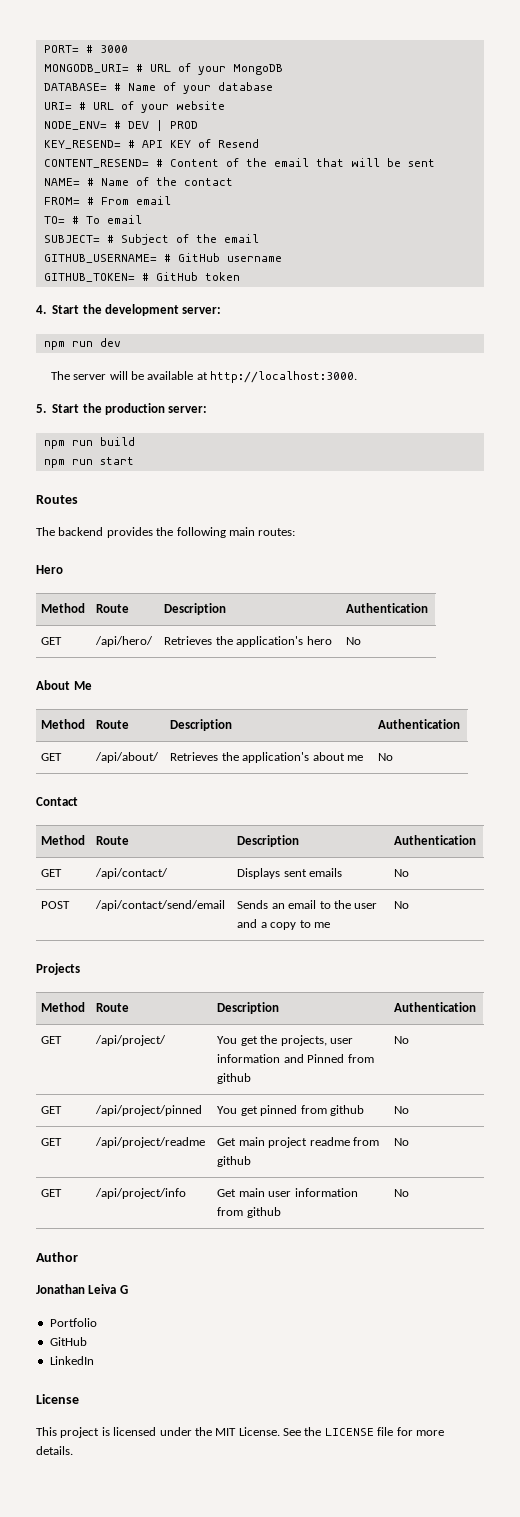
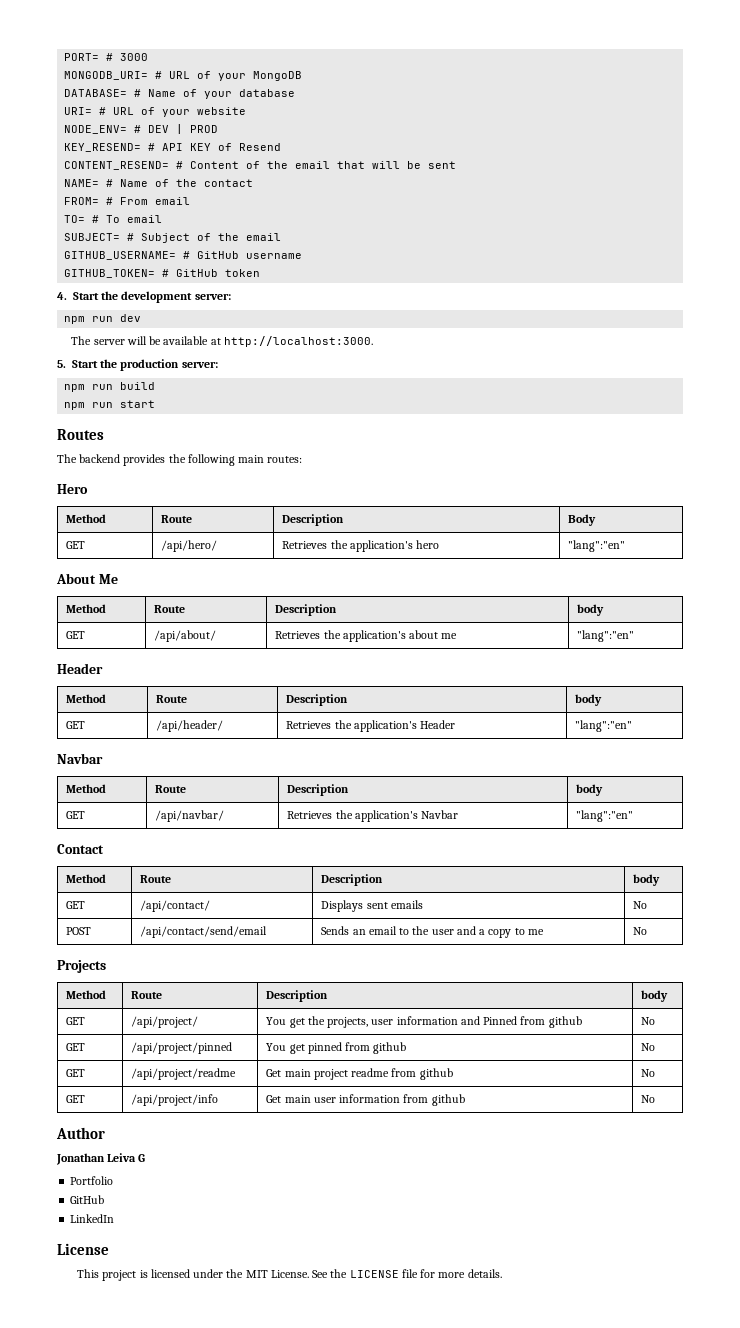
[346,603,429,613] Authentication -> [568,514,597,526] Body
[346,637,362,645] No -> [568,540,626,552] "lang":"en"
[378,719,461,729] Authentication -> [577,604,605,616] body
[378,753,394,761] No -> [577,630,635,642] [57,663,103,674] [66,694,107,703] [156,695,188,703] [286,694,349,706] [575,694,603,706] [66,721,86,729] [156,720,224,732] [286,720,456,732] [575,720,633,732] [57,753,103,764] [66,784,107,793] [155,785,187,793] [287,784,350,796] [576,784,604,796] [66,811,86,819] [155,810,225,822] [287,810,459,822] [576,810,634,822] "lang":"en" // Header // Method | Route | Description | body // GET | /api/header/ | Retrieves the application's Header | "lang":"en" // Navbar // Method | Route | Description | body // GET | /api/navbar/ | Retrieves the application's Navbar | "lang":"en"
[394,835,477,845] Authentication -> [633,874,661,886] body
[394,1002,477,1012] Authentication -> [641,990,669,1002] body

